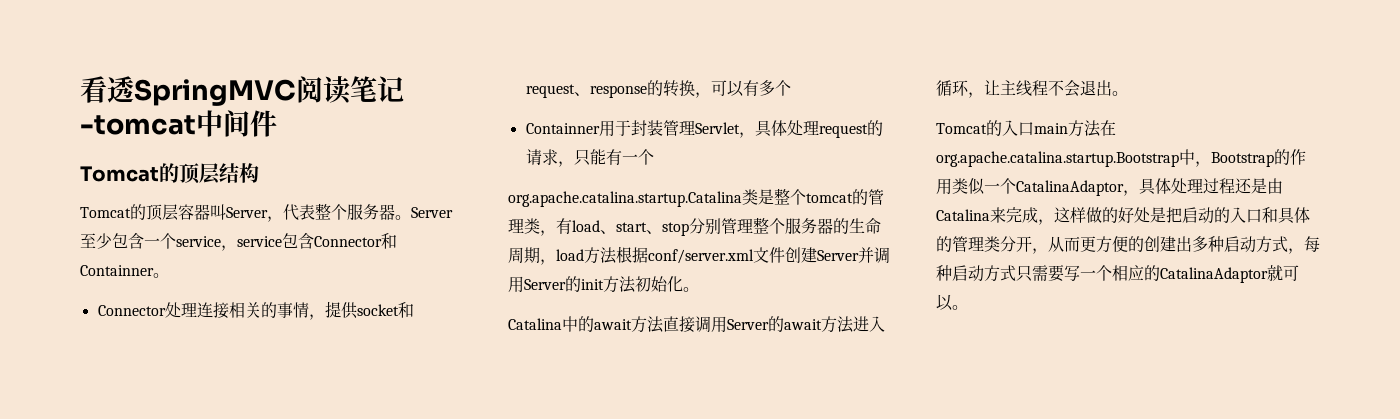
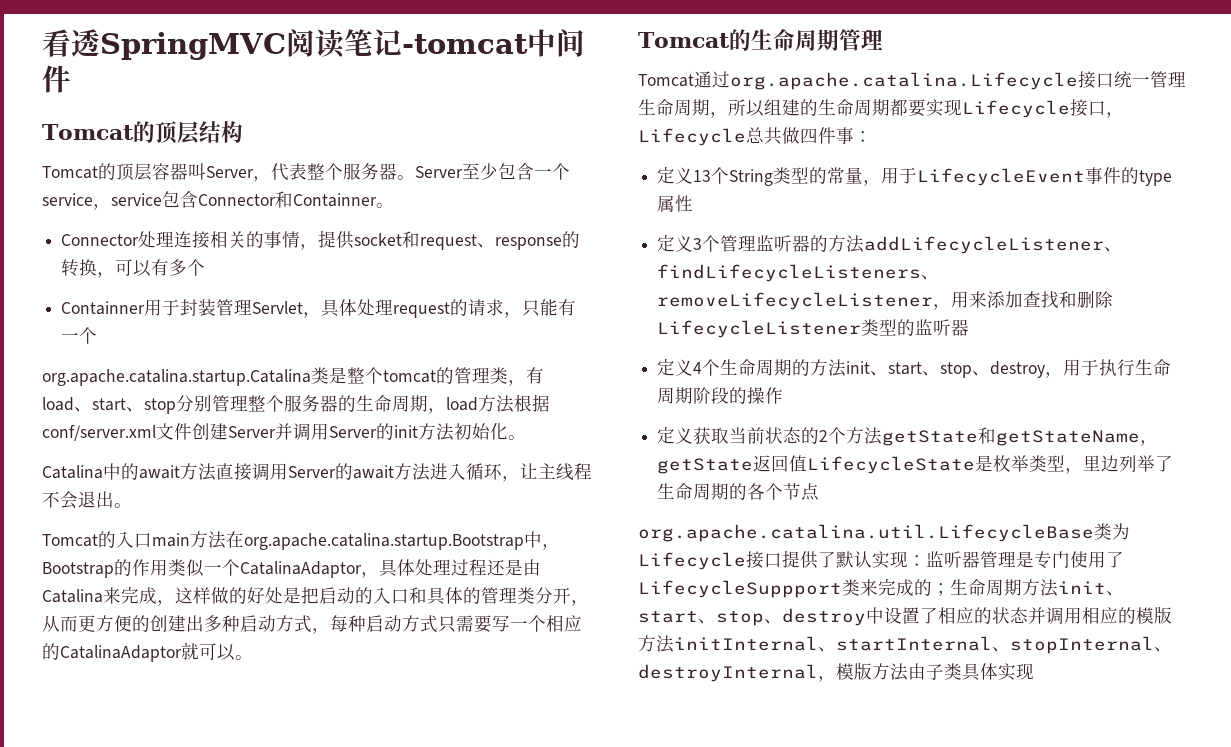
(968, 307) none -> [638,29,883,51] [638,71,1186,90] [638,99,1124,118] [638,127,872,146] [657,166,1173,186] [657,195,694,212] [657,234,1123,254] [657,264,940,282] [657,290,1114,310] [657,319,970,338] [657,358,1172,378] [657,387,784,404] [657,426,1159,446] [657,455,1174,474] [657,483,820,501] [638,523,1130,542] [638,550,1124,570] [638,578,1124,598] [638,606,1172,626] [638,635,1172,654] [638,662,1034,682] // Tomcat的生命周期管理 // Tomcat通过org.apache.catalina.Lifecycle接口统一管理生命周期，所以组建的生命周期都要实现Lifecycle接口，Lifecycle总共做四件事： // 定义13个String类型的常量，用于LifecycleEvent事件的type属性 // 定义3个管理监听器的方法addLifecycleListener、findLifecycleListeners、removeLifecycleListener，用来添加查找和删除LifecycleListener类型的监听器 // 定义4个生命周期的方法init、start、stop、destroy，用于执行生命周期阶段的操作 // 定义获取当前状态的2个方法getState和getStateName，getState返回值LifecycleState是枚举类型，里边列举了生命周期的各个节点 // org.apache.catalina.util.LifecycleBase类为Lifecycle接口提供了默认实现：监听器管理是专门使用了LifecycleSuppport类来完成的；生命周期方法init、start、stop、destroy中设置了相应的状态并调用相应的模版方法initInternal、startInternal、stopInternal、destroyInternal，模版方法由子类具体实现

